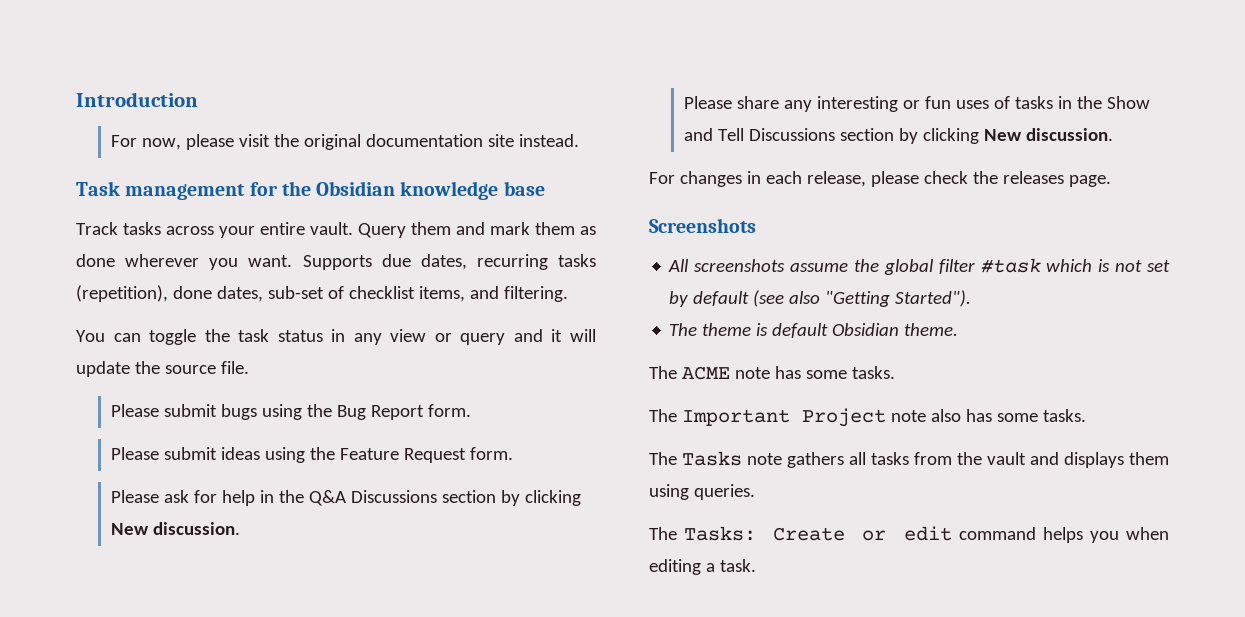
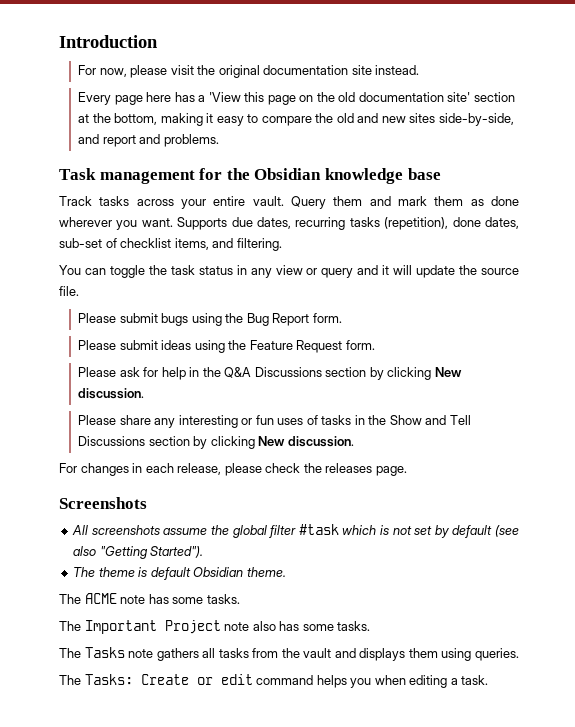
(579, 140) none -> [78,92,515,105] [78,113,514,126] [78,134,219,147] // Every page here has a 'View this page on the old documentation site' section at the bottom, making it easy to compare the old and new sites side-by-side, and report and problems.

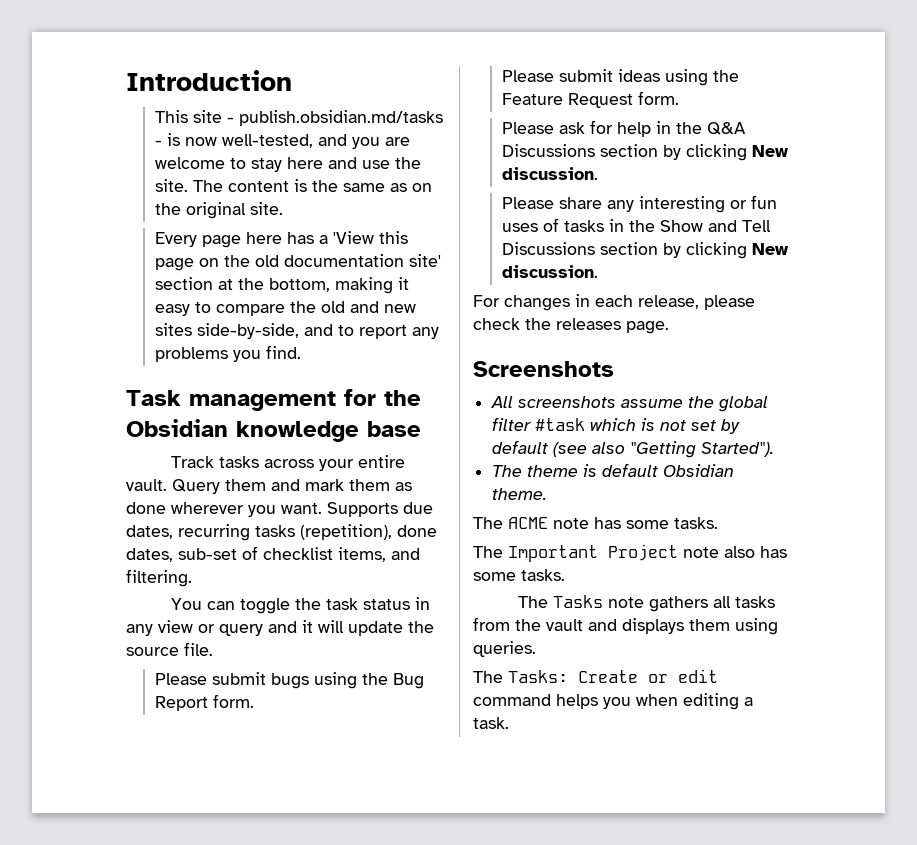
[78,65,420,78] For now, please visit the original documentation site instead. -> [154,110,443,126] [154,133,410,149] [154,157,421,172] [154,179,432,192] [154,202,283,219] This site - publish.obsidian.md/tasks - is now well-tested, and you are welcome to stay here and use the site. The content is the same as on the original site.
[102,134,219,147] report and problems. -> [337,325,439,339] [154,345,301,362] to report any problems you find.

